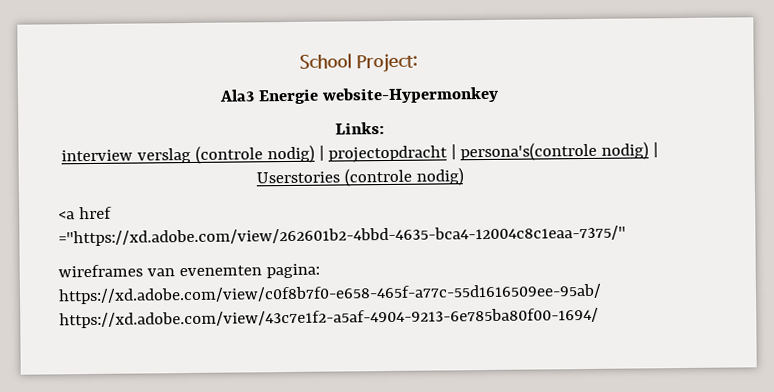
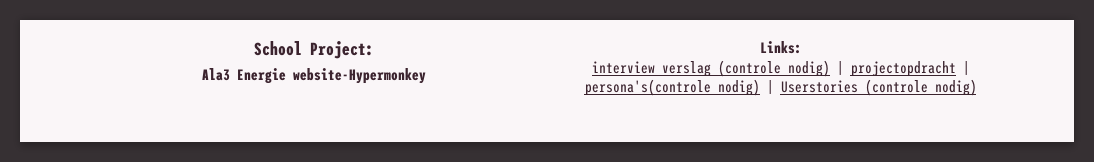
[58,206,112,220] [58,225,626,247] [58,263,320,279] [58,283,602,305] [59,307,599,329] // <a href ="https://xd.adobe.com/view/262601b2-4bbd-4635-bca4-12004c8c1eaa-7375/" // wireframes van evenemten pagina: https://xd.adobe.com/view/c0f8b7f0-e658-465f-a77c-55d1616509ee-95ab/ https://xd.adobe.com/view/43c7e1f2-a5af-4904-9213-6e785ba80f00-1694/ -> (977, 87) none

